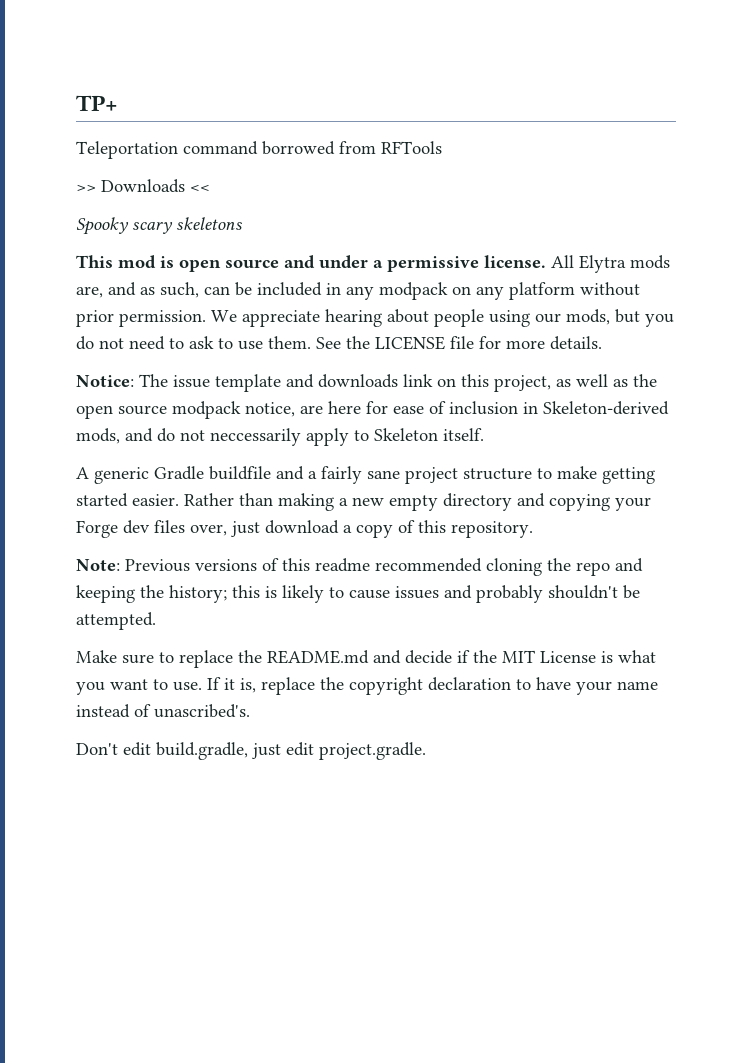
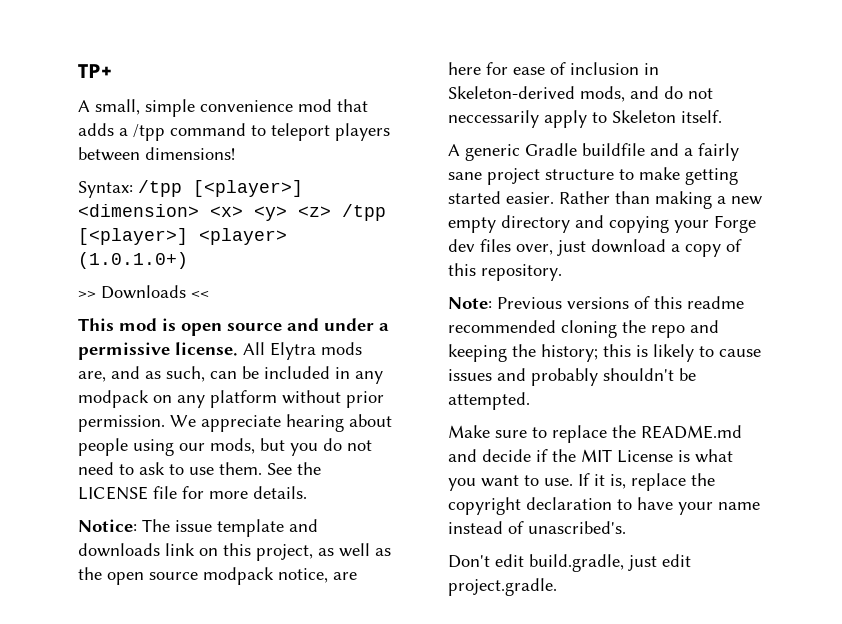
[76,141,442,159] Teleportation command borrowed from RFTools -> [78,99,368,117] [78,123,390,141] [78,147,235,161] [78,180,303,198] [78,204,386,221] [78,228,287,245] [78,252,188,269] A small, simple convenience mod that adds a /tpp command to teleport players between dimensions! // Syntax: /tpp [<player>] <dimension> <x> <y> <z> /tpp [<player>] <player> (1.0.1.0+)
[76,217,242,235] // Spooky scary skeletons -> (209, 294) none

